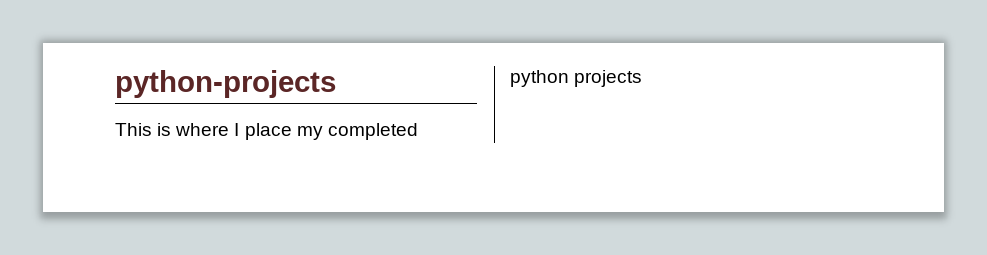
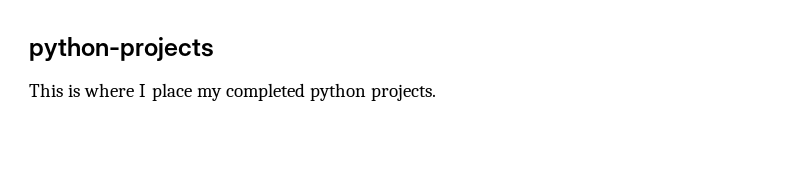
[574,70,643,87] projects -> [371,84,437,101] projects.

